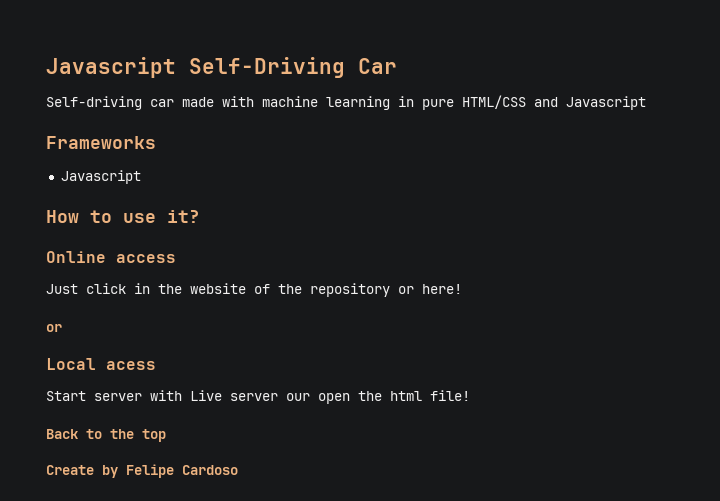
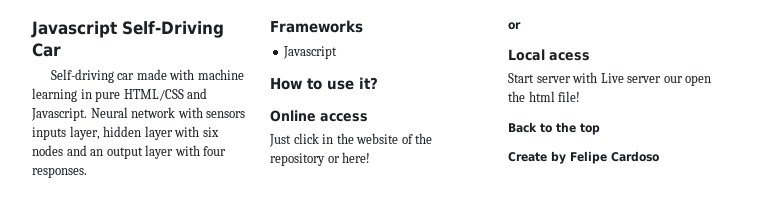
[566,96,646,110] Javascript -> [31,107,246,121] [32,126,219,140] [32,145,227,159] [32,167,87,178] Javascript. Neural network with sensors inputs layer, hidden layer with six nodes and an output layer with four responses.

